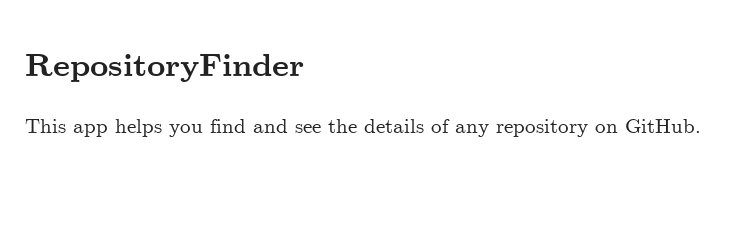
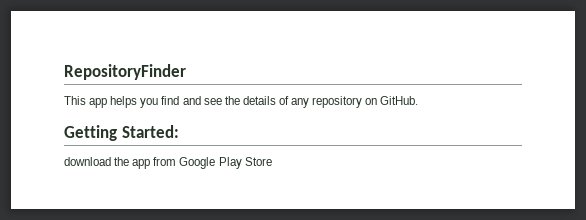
(701, 126) none -> [64,125,179,141] [64,157,272,169] // Getting Started: // download the app from Google Play Store

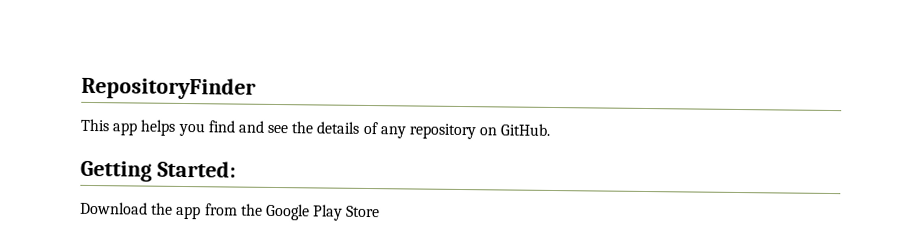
[64,157,111,166] download -> [80,201,148,215] Download
(177, 161) none -> [240,203,263,216] the

